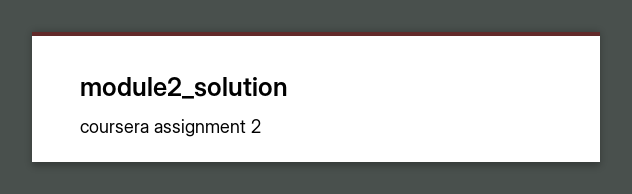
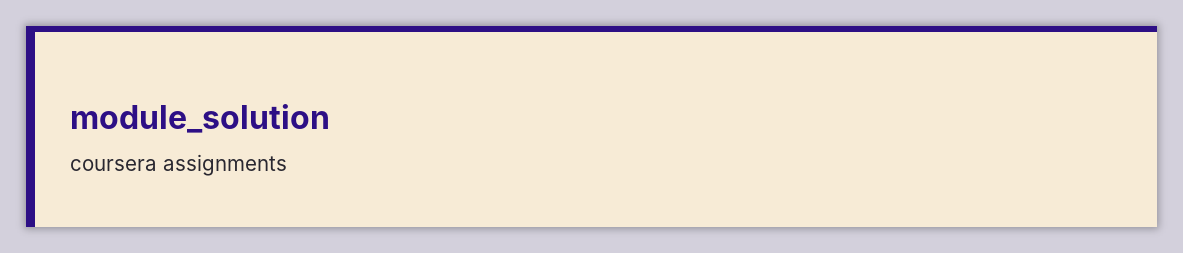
[80,77,288,99] module2_solution -> [70,104,330,133] module_solution
[154,119,261,137] assignment 2 -> [163,154,287,176] assignments

